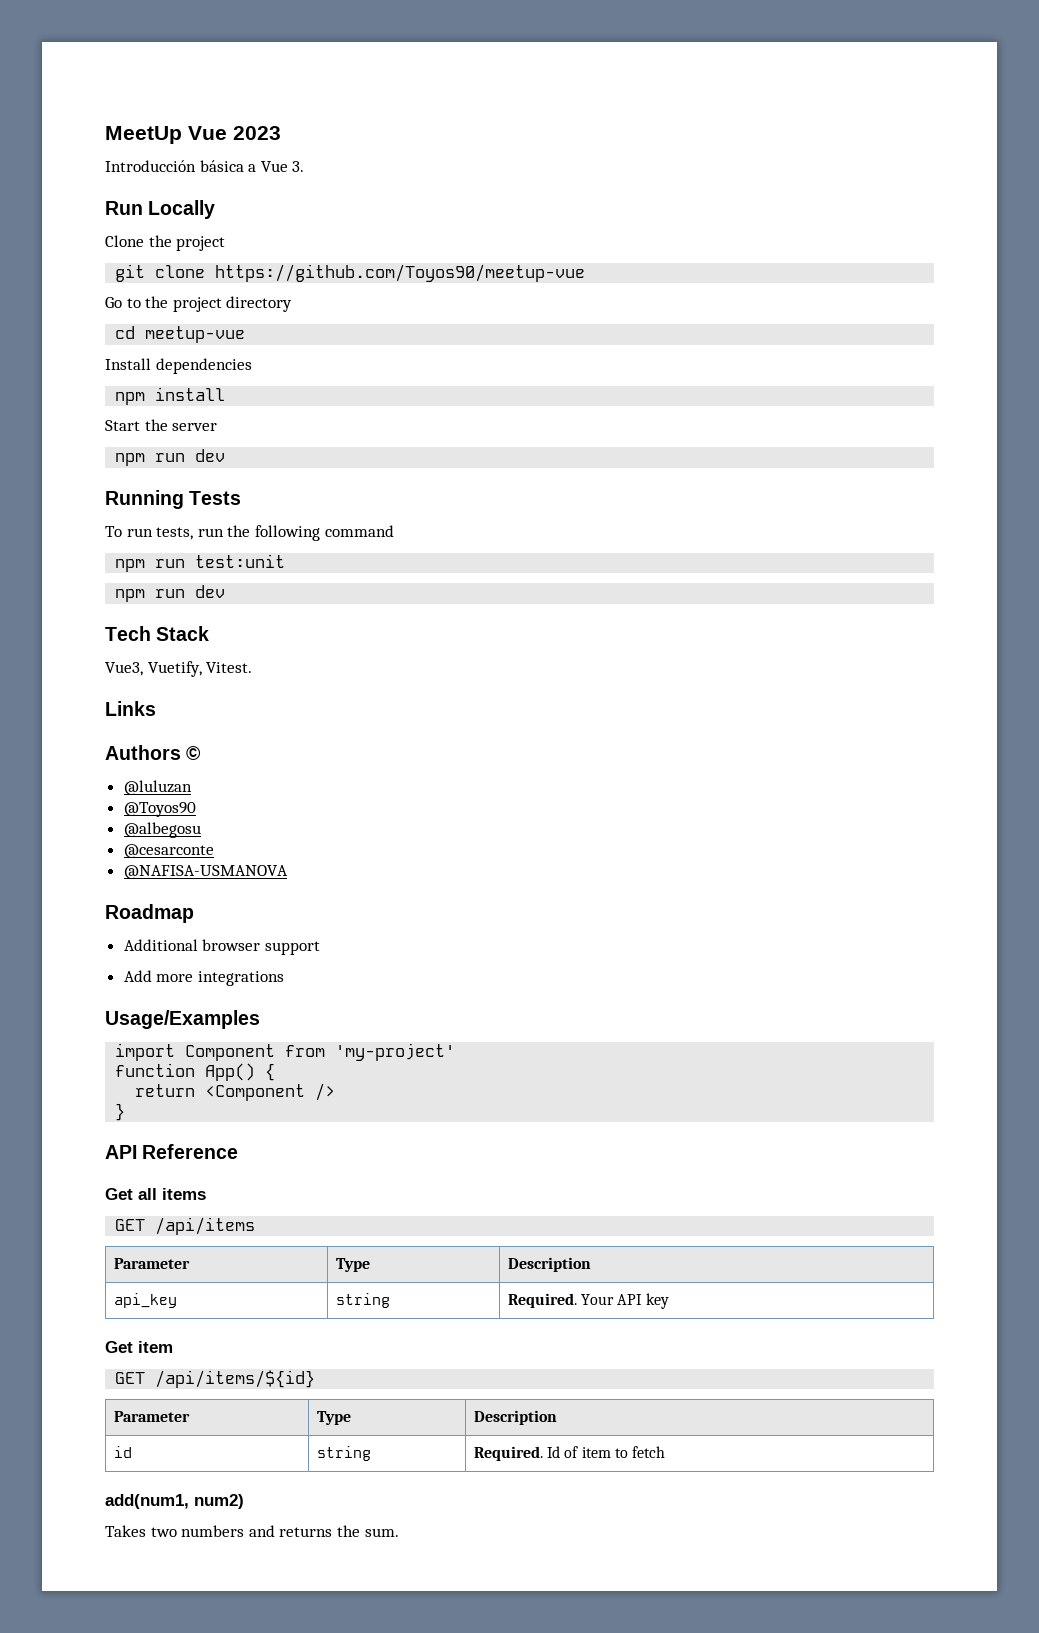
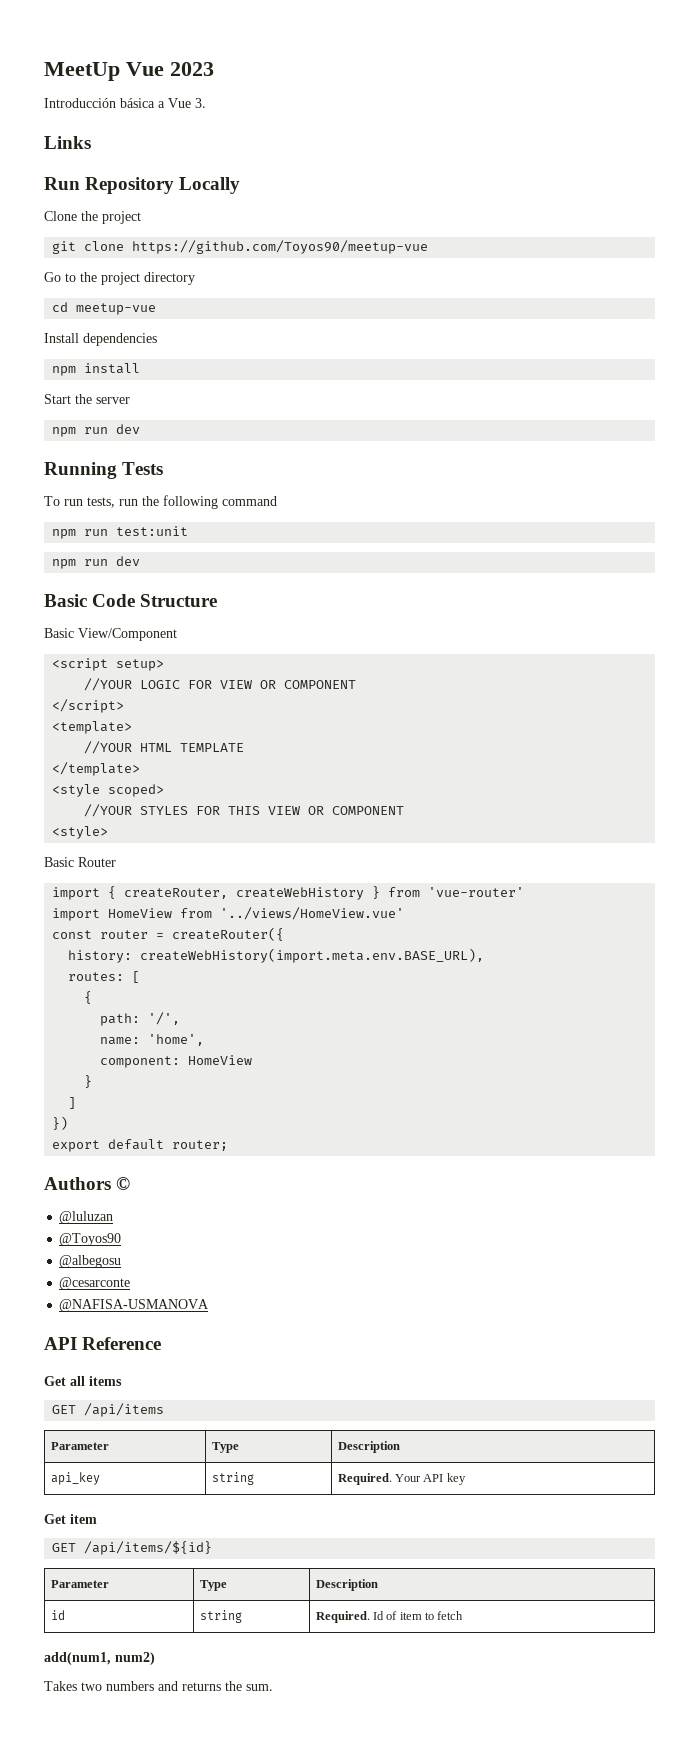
(305, 166) none -> [44,136,91,149] // Links
(143, 208) none -> [85,177,175,194] Repository
[105,626,210,641] [105,661,253,677] [105,701,156,716] Tech Stack // Vue3, Vuetify, Vitest. // Links -> [44,594,218,607] [44,628,177,641] [52,658,165,671] [84,678,357,691] [52,699,125,713] [52,721,133,734] [84,741,245,754] [52,762,141,776] [52,784,165,797] [84,804,405,817] [52,826,109,839] [44,857,116,867] [52,886,525,900] [52,907,405,921] [52,927,285,941] [68,948,485,963] [68,971,141,983] [84,991,93,1004] [100,1012,181,1026] [100,1034,205,1046] [100,1055,253,1068] [84,1075,93,1088] [68,1097,77,1109] [52,1116,69,1130] [52,1139,229,1152] Basic Code Structure // Basic View/Component // <script setup> // //YOUR LOGIC FOR VIEW OR COMPONENT // </script> // <template> // //YOUR HTML TEMPLATE // </template> // <style scoped> // //YOUR STYLES FOR THIS VIEW OR COMPONENT // <style> // Basic Router // import { createRouter, createWebHistory } from 'vue-router' // import HomeView from '../views/HomeView.vue' // const router = createRouter({ // history: createWebHistory(import.meta.env.BASE_URL), // routes: [ // { // path: '/', // name: 'home', // component: HomeView // } // ] // }) // export default router;
[105,904,194,923] [123,939,320,955] [123,970,284,986] [105,1010,260,1029] [115,1043,456,1061] [115,1063,276,1081] [135,1083,336,1101] [115,1103,126,1121] // Roadmap // Additional browser support // Add more integrations // Usage/Examples // import Component from 'my-project' // function App() { // return <Component /> // } -> (210, 1305) none

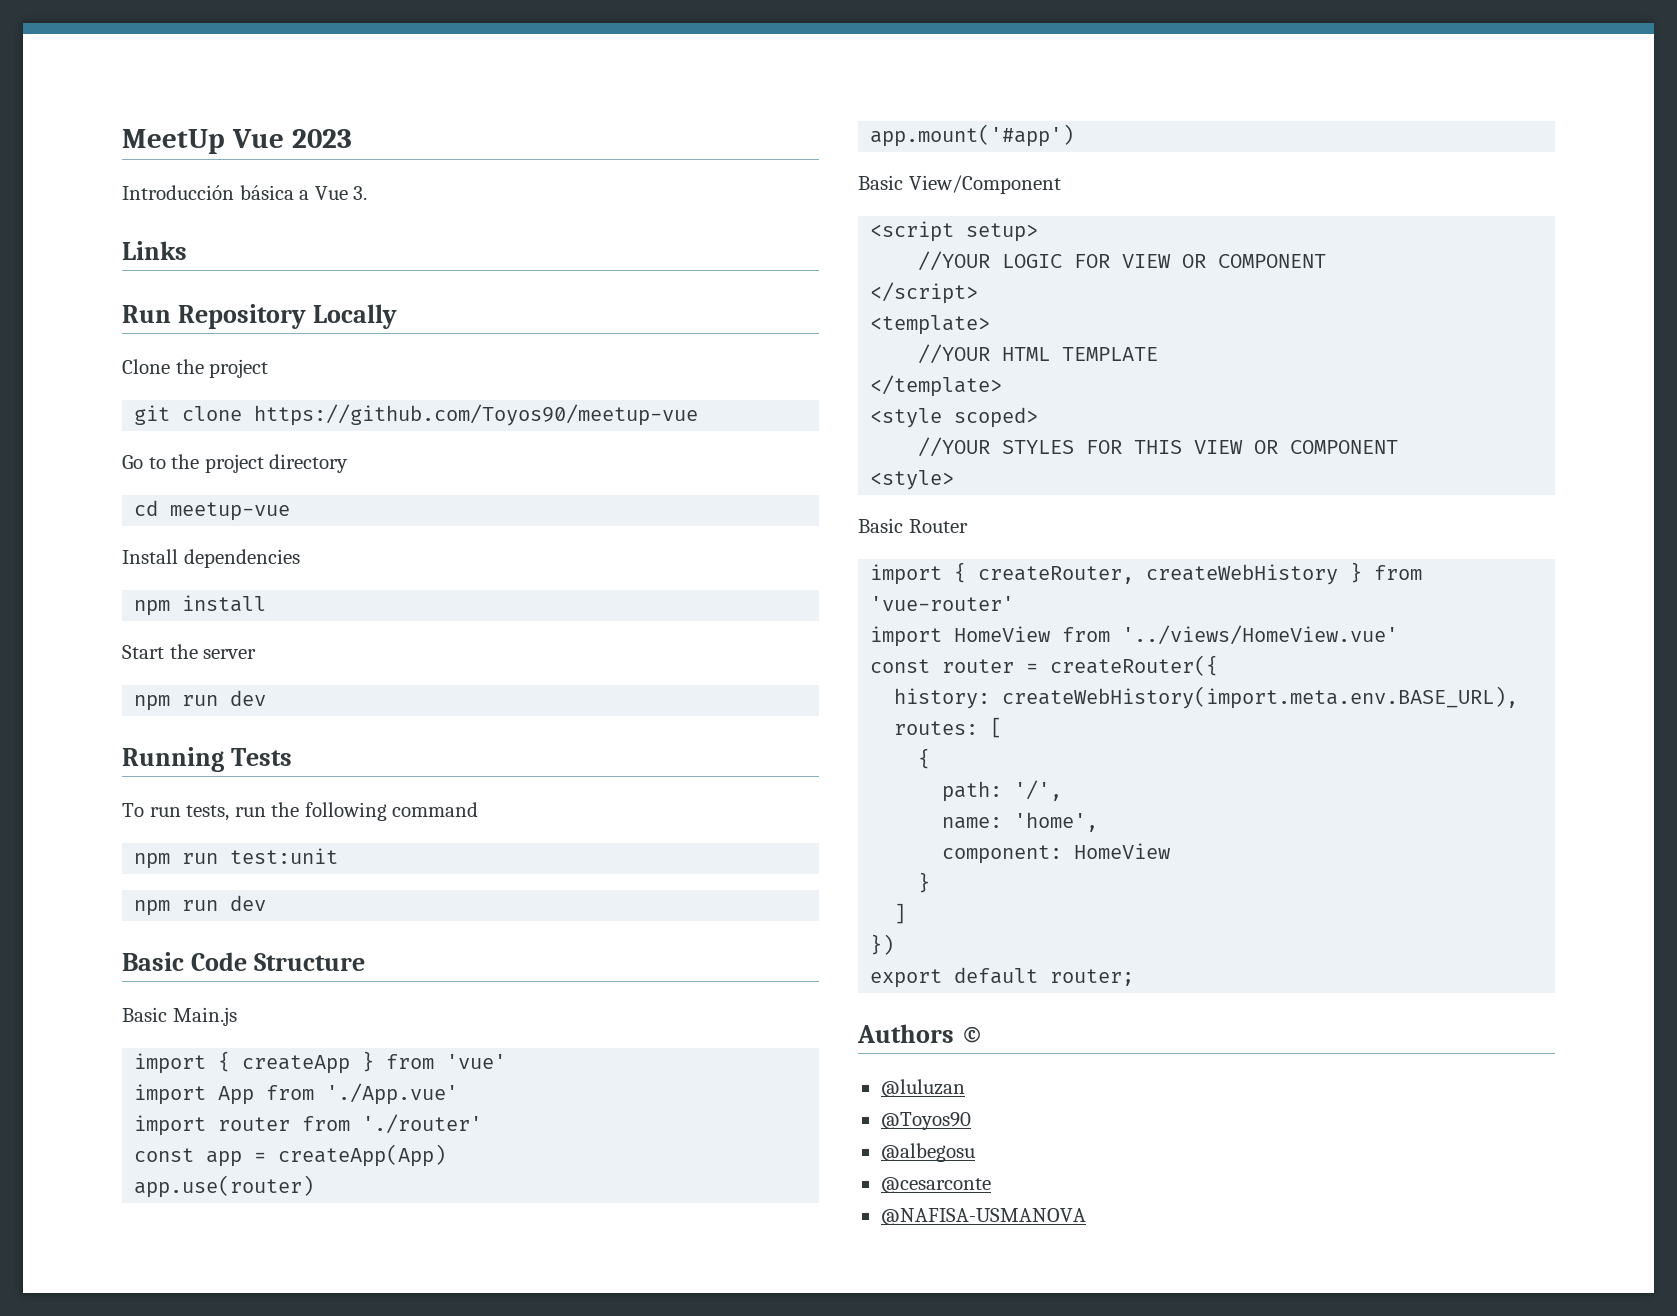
(218, 600) none -> [122,1007,237,1026] [134,1051,507,1074] [134,1083,459,1105] [134,1114,483,1136] [134,1144,447,1167] [134,1175,315,1198] [870,124,1075,147] // Basic Main.js // import { createApp } from 'vue' // import App from './App.vue' // import router from './router' // const app = createApp(App) // app.use(router) // app.mount('#app')
[44,1337,162,1350] [44,1376,122,1386] [52,1403,165,1417] [50,1442,109,1450] [211,1442,239,1453] [337,1441,400,1453] [50,1472,100,1485] [211,1472,254,1485] [337,1473,466,1485] [44,1514,97,1524] [52,1541,213,1555] [50,1580,109,1588] [199,1580,227,1591] [315,1579,378,1591] [50,1610,65,1620] [199,1610,242,1623] [315,1611,464,1623] [44,1652,155,1665] [44,1681,273,1691] // API Reference // Get all items // GET /api/items // Parameter | Type | Description // api_key | string | Required. Your API key // Get item // GET /api/items/${id} // Parameter | Type | Description // id | string | Required. Id of item to fetch // add(num1, num2) // Takes two numbers and returns the sum. -> (1086, 1216) none

